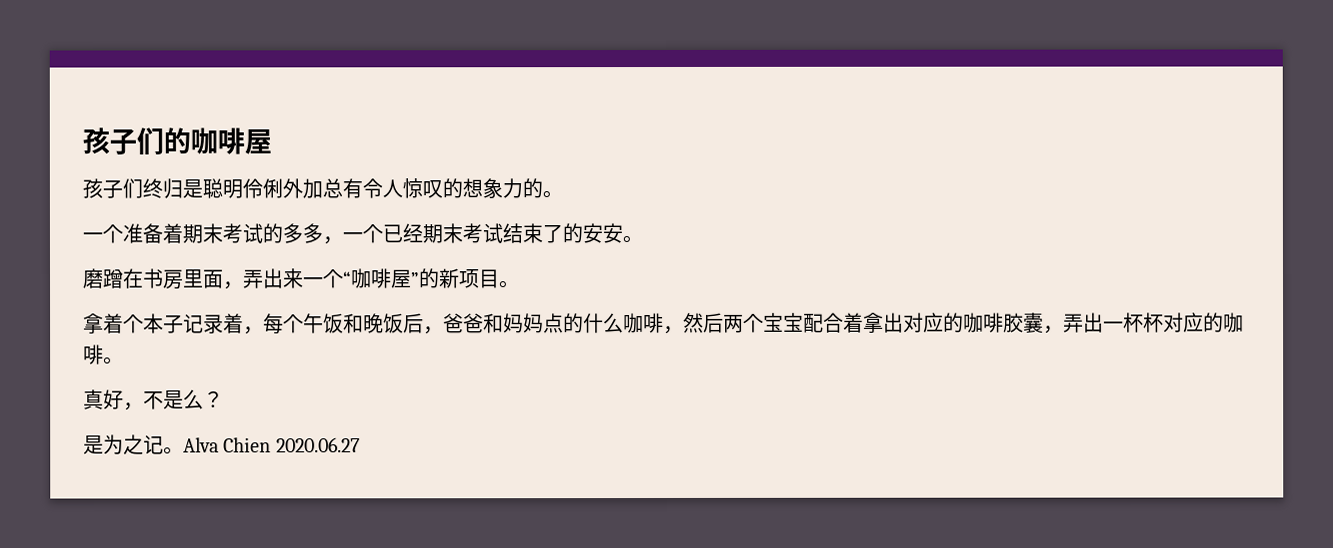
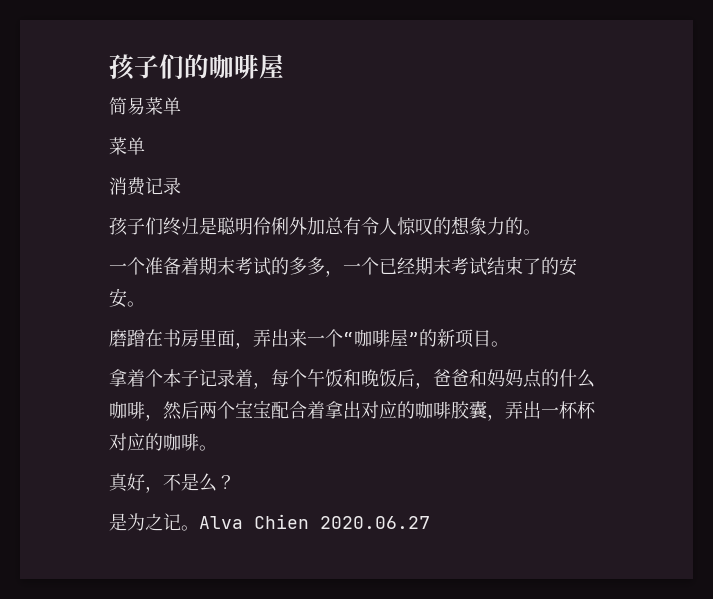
(272, 142) none -> [109,97,181,115] [109,137,145,155] [109,177,181,196] // 简易菜单 // 菜单 // 消费记录

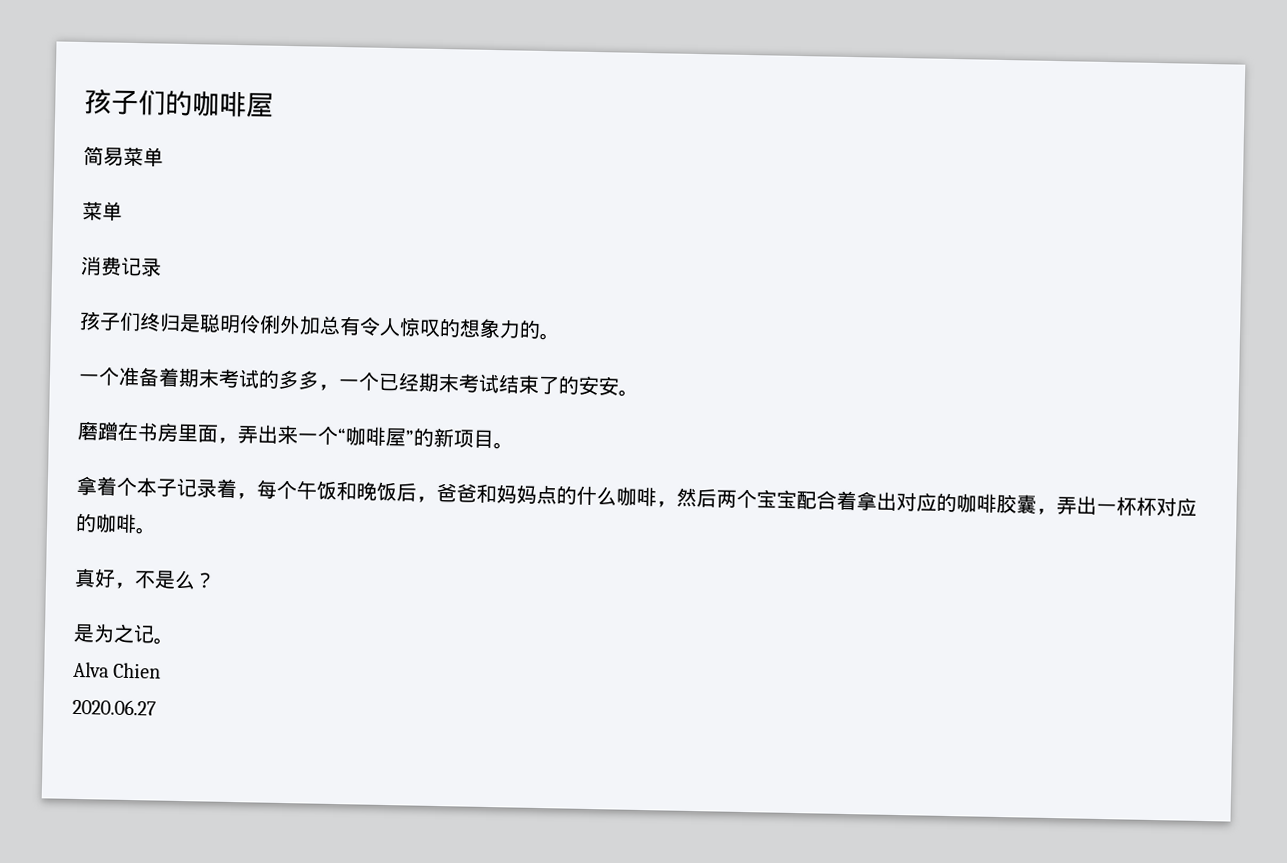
(199, 528) none -> (174, 641) //
(309, 521) none -> (162, 670) //

